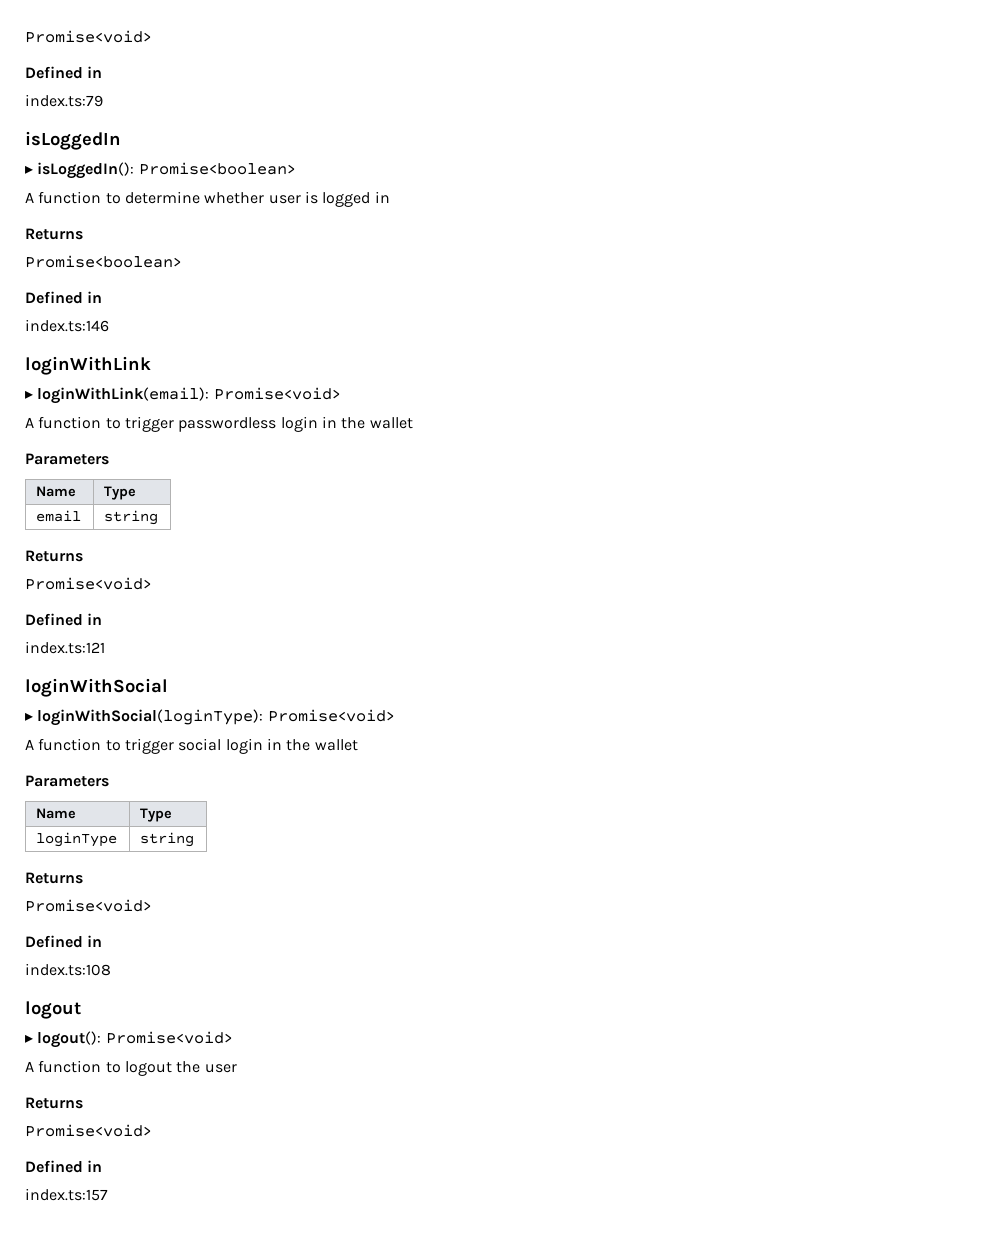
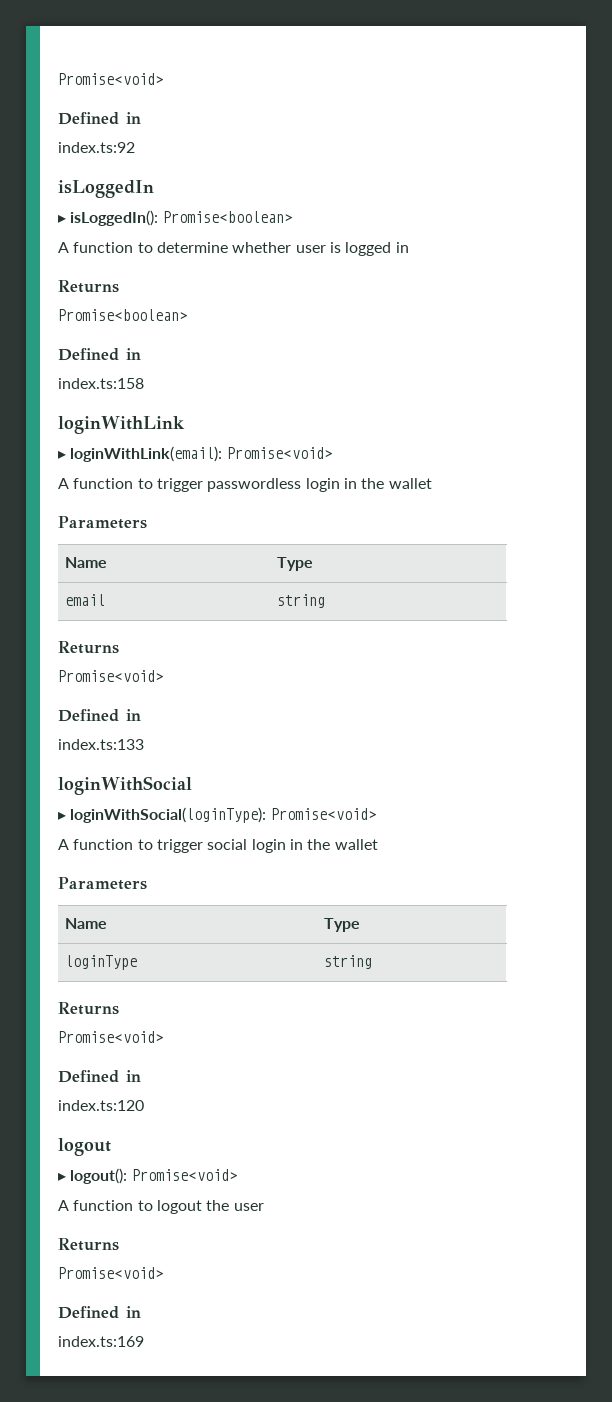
[25,30,151,43] [25,66,103,79] [25,94,103,107] Promise<void> // Defined in // index.ts:79 -> [58,73,164,85] [58,112,141,125] [58,142,135,153] Promise<void> // Defined in // index.ts:92
[25,319,109,332] index.ts:146 -> [58,378,144,389] index.ts:158
[25,641,105,654] index.ts:121 -> [58,739,144,750] index.ts:133
[25,963,111,976] index.ts:108 -> [58,1100,144,1111] index.ts:120
[25,1188,108,1201] index.ts:157 -> [58,1336,144,1347] index.ts:169

